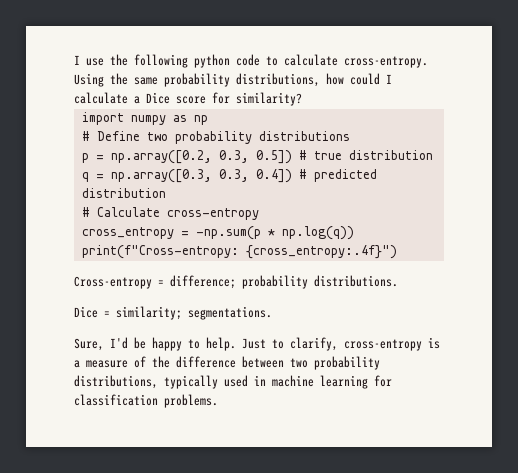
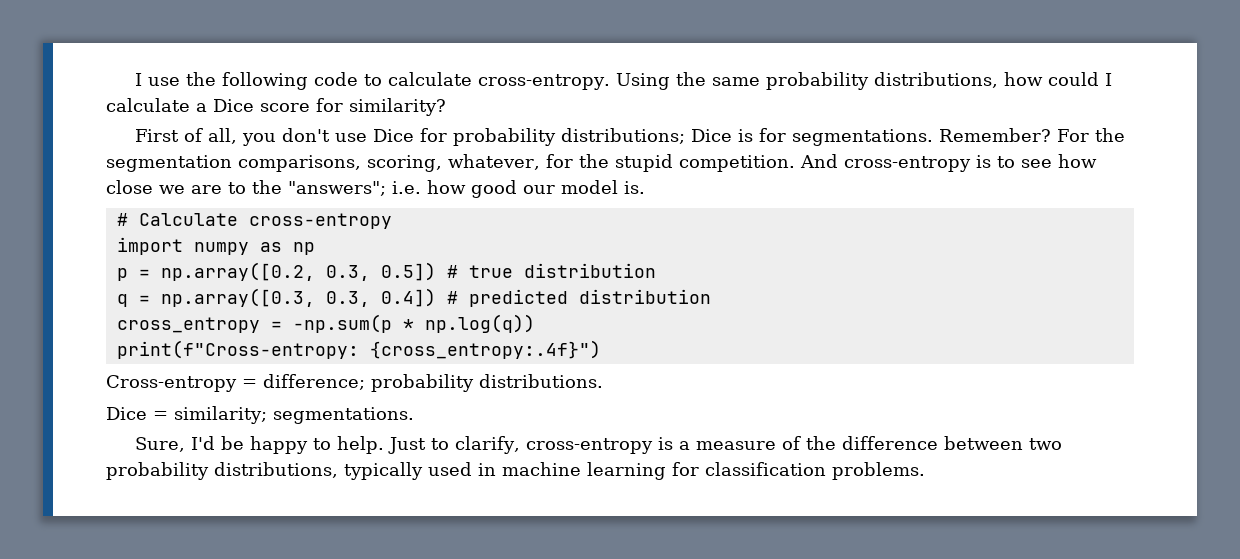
[194,54,230,68] python -> (308, 81) none
(302, 99) none -> [134,128,1125,146] [106,154,1097,172] [106,180,645,198] [116,213,392,229] // First of all, you don't use Dice for probability distributions; Dice is for segmentations. Remember? For the segmentation comparisons, scoring, whatever, for the stupid competition. And cross-entropy is to see how close we are to the "answers"; i.e. how good our model is. // # Calculate cross-entropy
[81,131,350,144] // # Define two probability distributions -> (315, 248) none
[81,207,259,220] // # Calculate cross-entropy -> (711, 296) none

